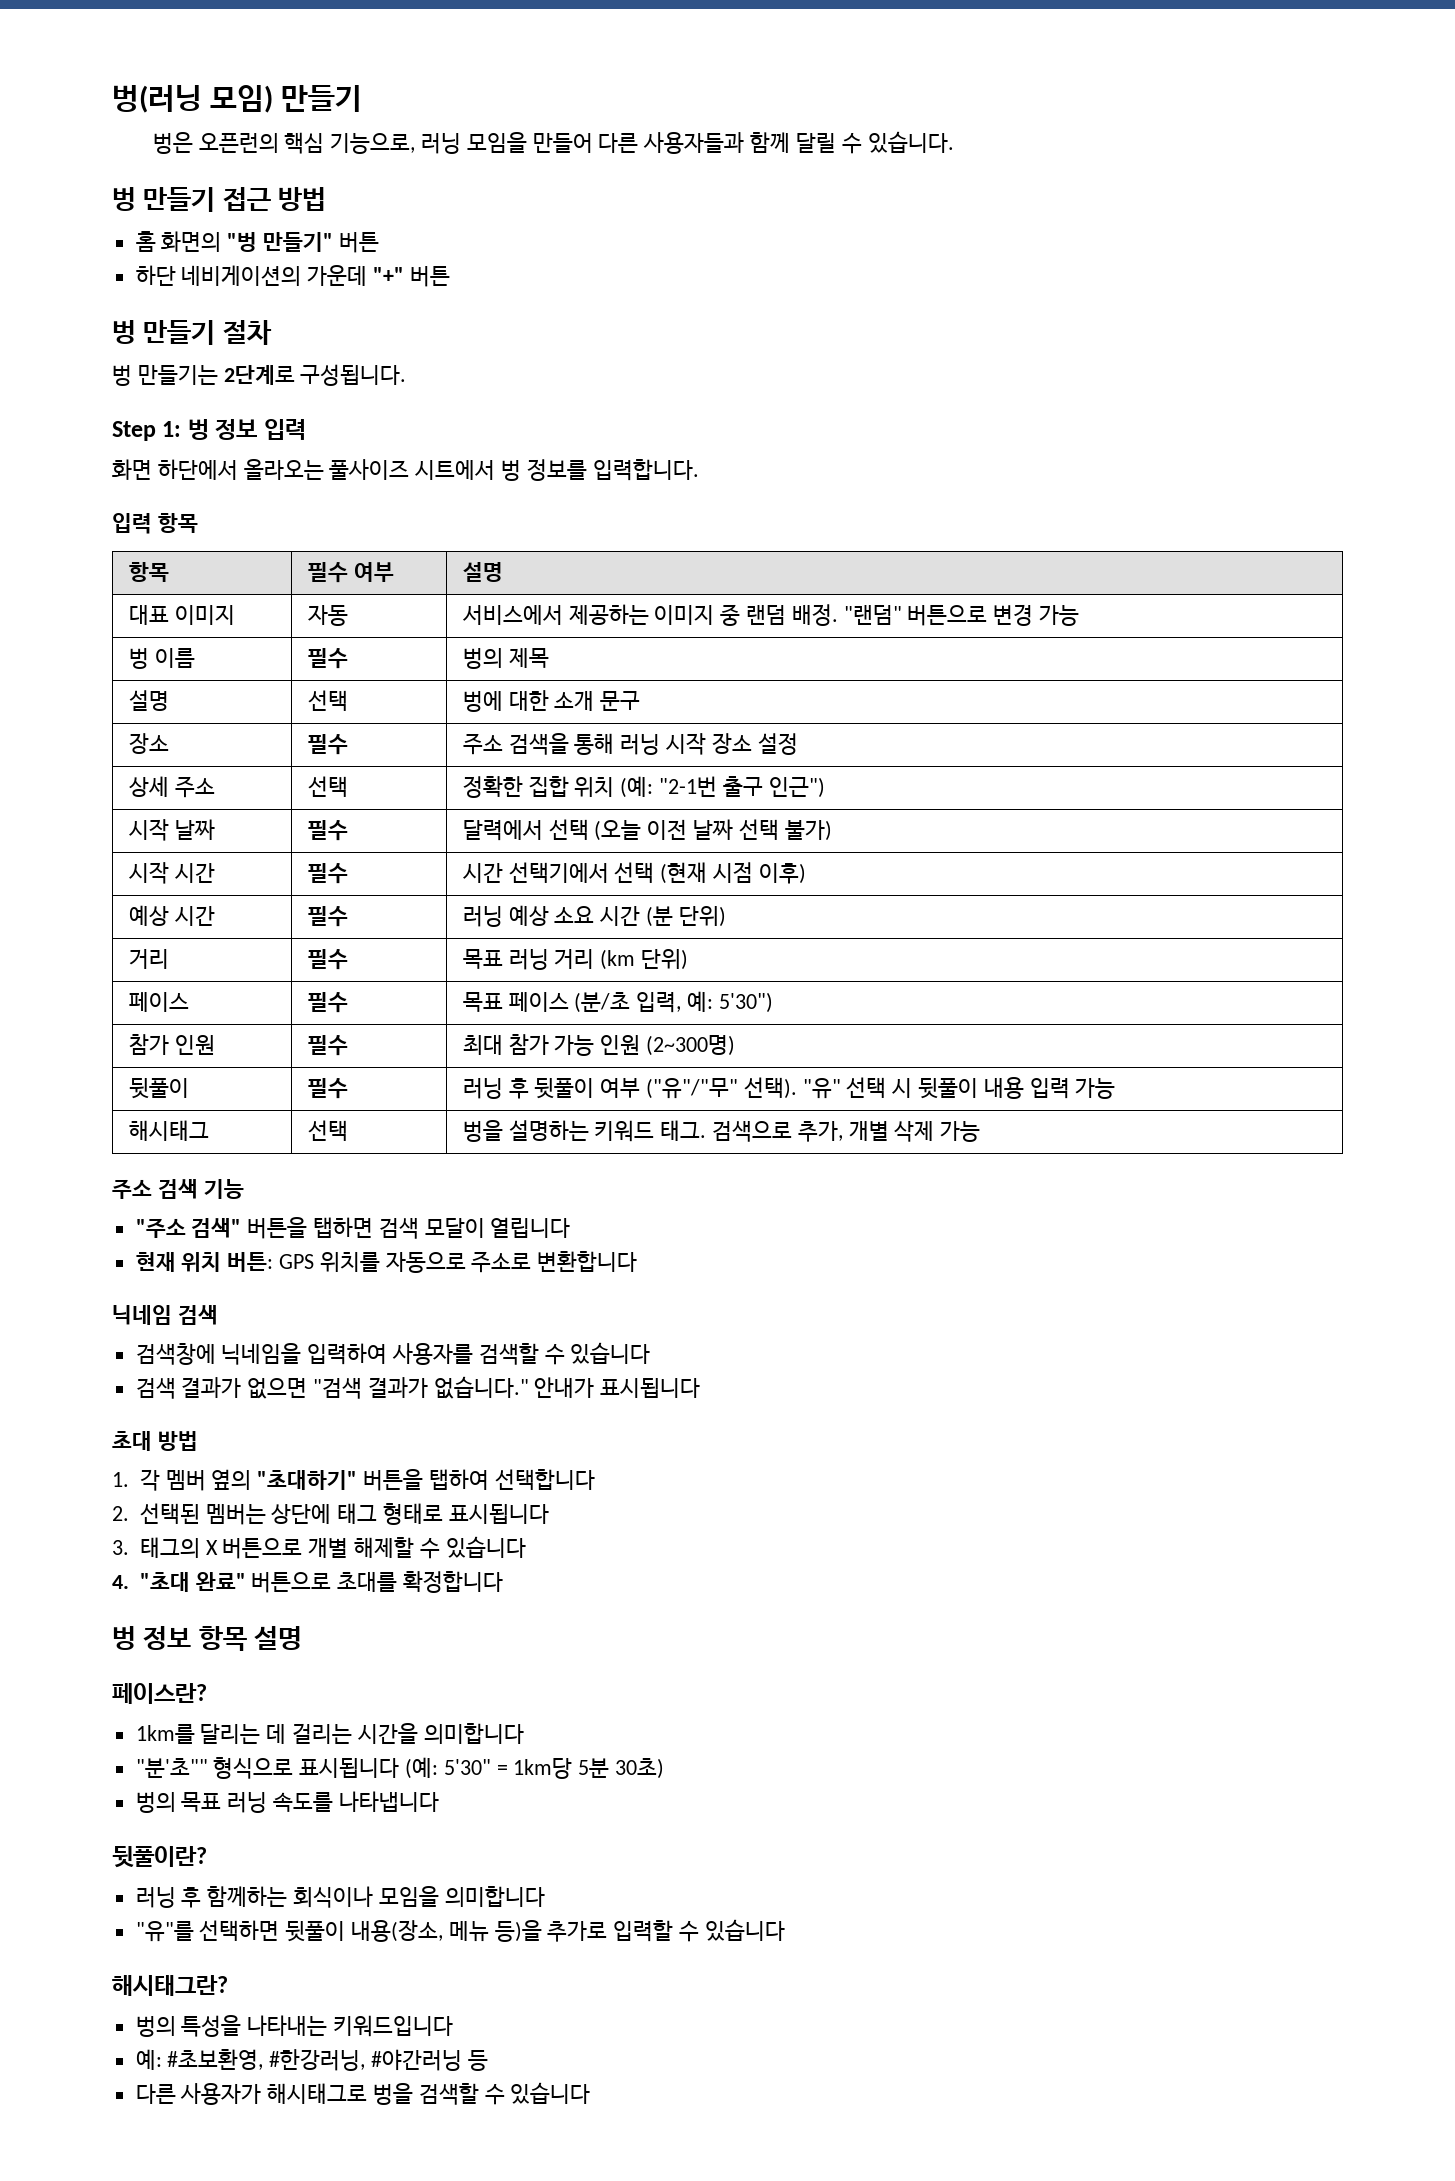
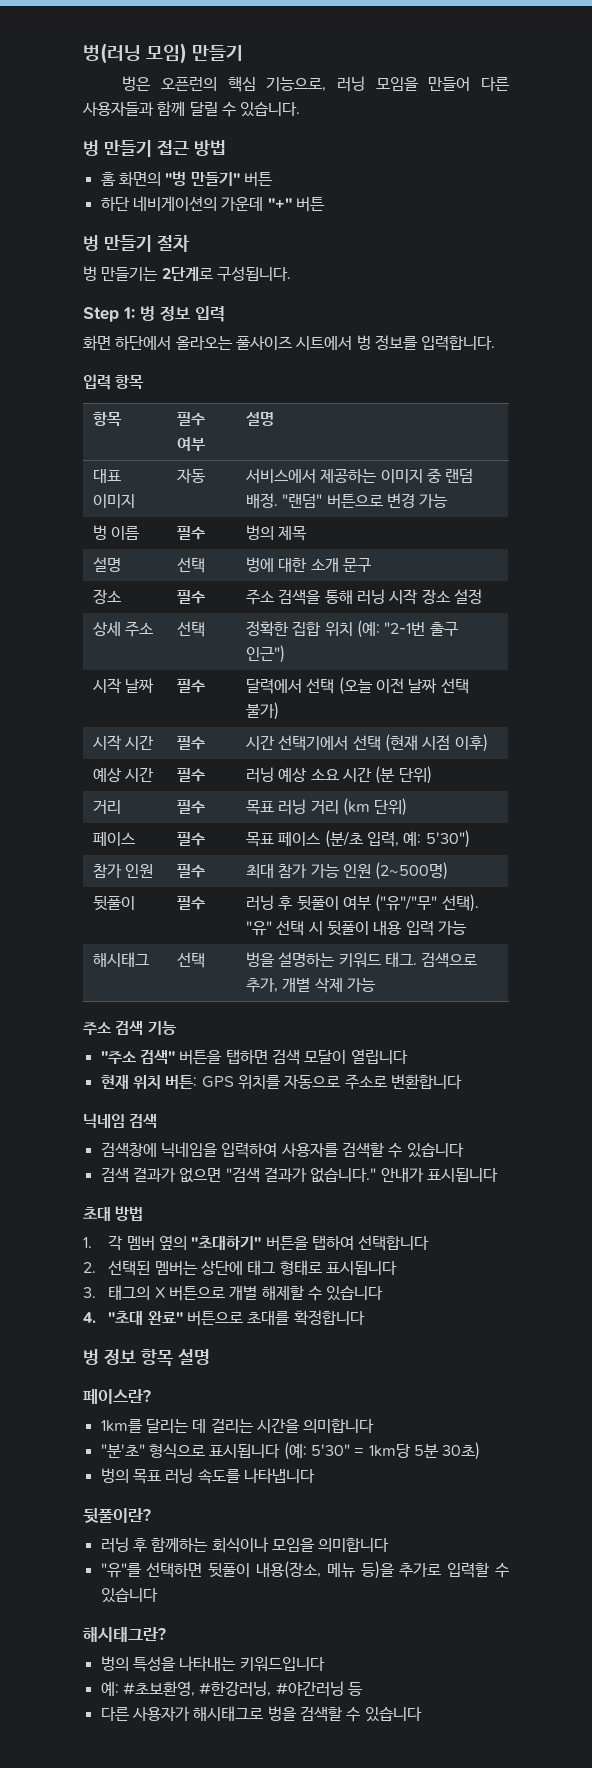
[646,1035,736,1056] (2~300명) -> [375,862,449,880] (2~500명)
[135,1758,208,1778] "분'초"" -> [100,1444,145,1458] "분'초"

